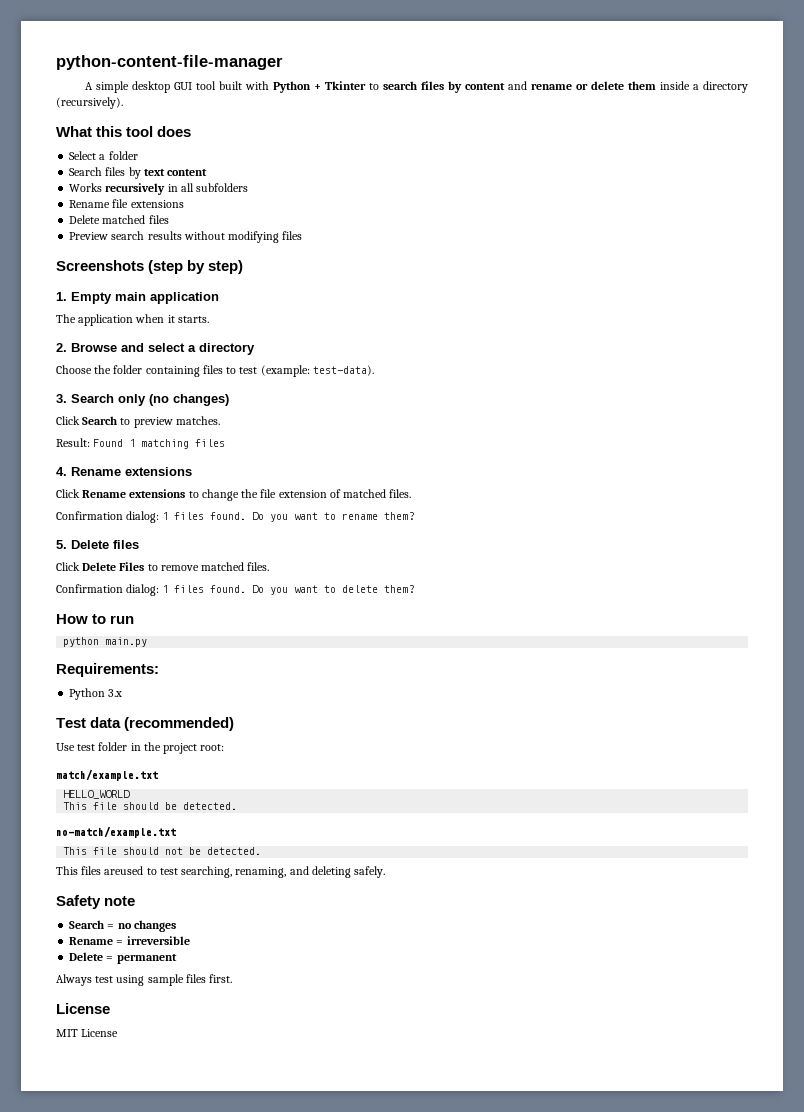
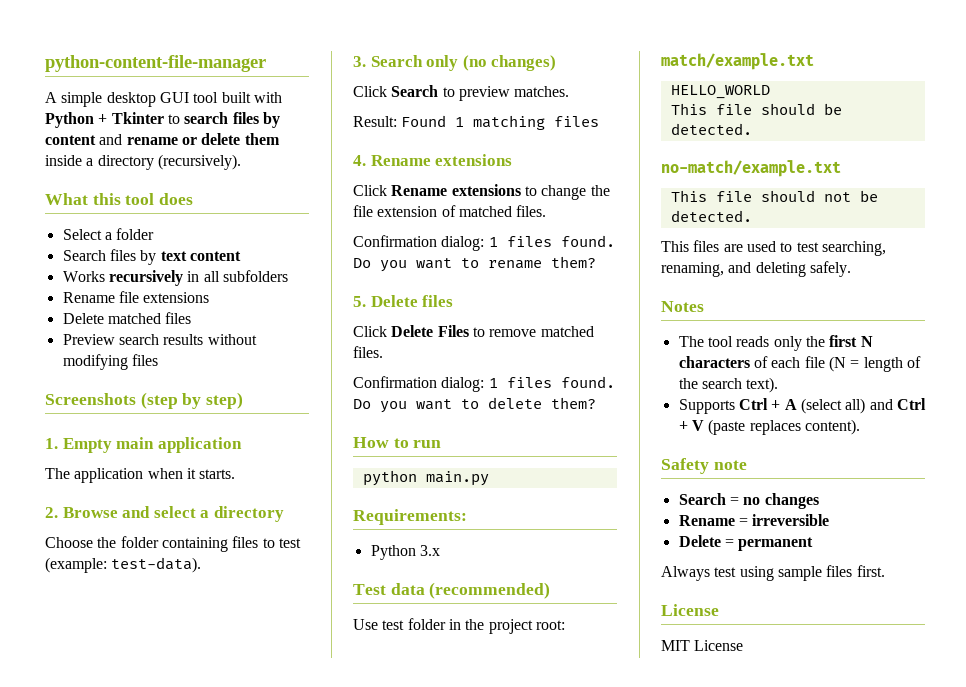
[104,866,144,875] areused -> [723,241,776,252] are used
(386, 872) none -> [661,301,704,312] [678,335,873,351] [678,356,921,372] [678,377,779,393] [678,398,926,414] [678,419,860,435] // Notes // The tool reads only the first N characters of each file (N = length of the search text). // Supports Ctrl + A (select all) and Ctrl + V (paste replaces content).

